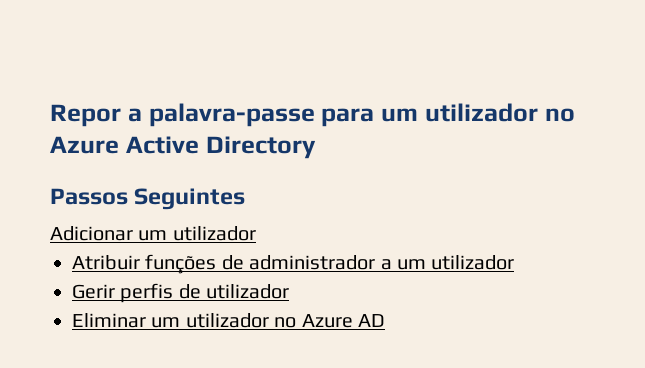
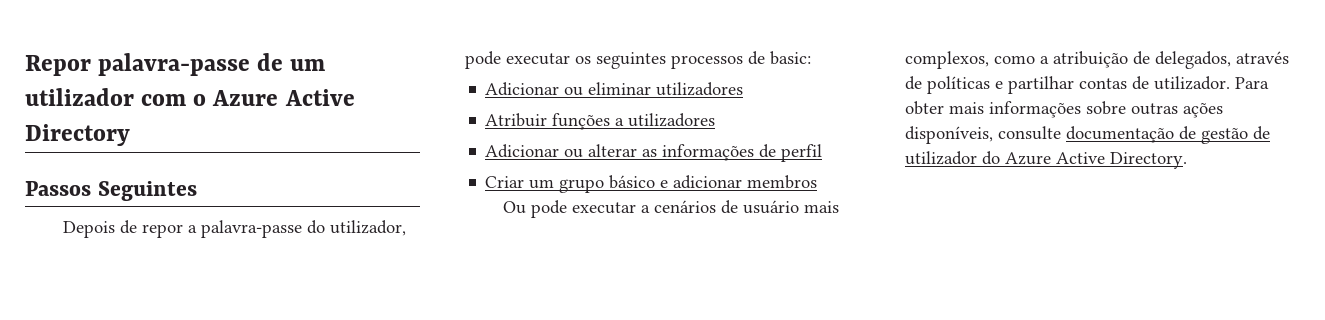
[127,103,575,127] a palavra-passe para um utilizador no -> [98,53,326,76] [25,88,207,106] palavra-passe de um utilizador com o
[50,226,256,241] [72,254,515,274] [72,283,290,303] [72,313,385,328] Adicionar um utilizador // Atribuir funções de administrador a um utilizador // Gerir perfis de utilizador // Eliminar um utilizador no Azure AD -> [63,220,407,238] [465,51,811,69] [485,82,744,96] [485,113,716,130] [485,144,823,162] [485,175,818,193] [503,200,840,218] [905,51,1289,69] [905,76,1269,94] [905,101,1223,118] [905,126,1270,144] [905,151,1187,169] Depois de repor a palavra-passe do utilizador, pode executar os seguintes processos de basic: // Adicionar ou eliminar utilizadores // Atribuir funções a utilizadores // Adicionar ou alterar as informações de perfil // Criar um grupo básico e adicionar membros // Ou pode executar a cenários de usuário mais complexos, como a atribuição de delegados, através de políticas e partilhar contas de utilizador. Para obter mais informações sobre outras ações disponíveis, consulte documentação de gestão de utilizador do Azure Active Directory.

